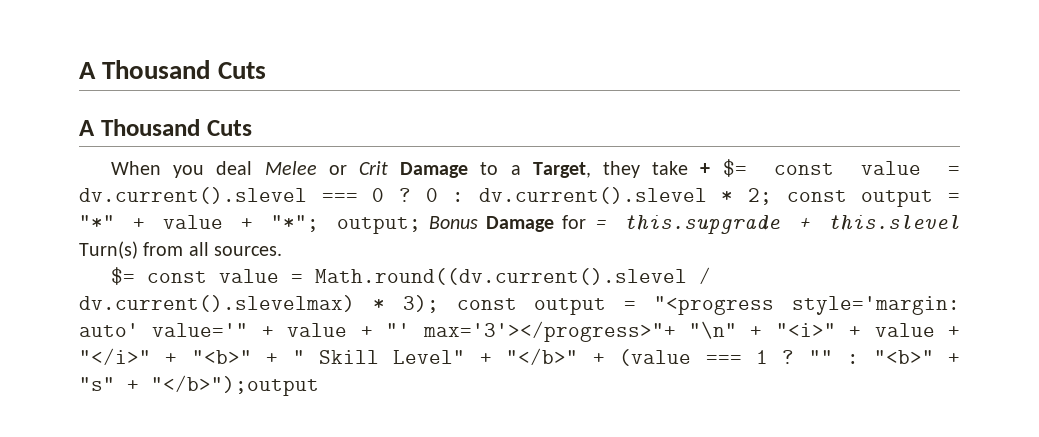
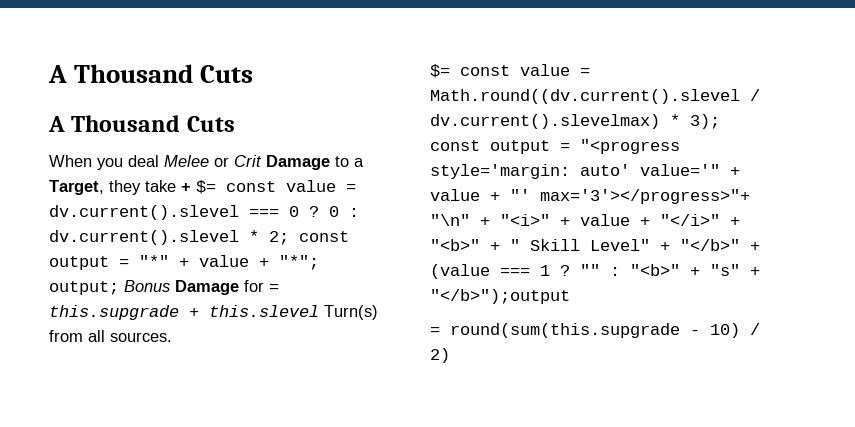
(319, 385) none -> [430,323,760,338] [430,348,450,363] // = round(sum(this.supgrade - 10) / 2)

